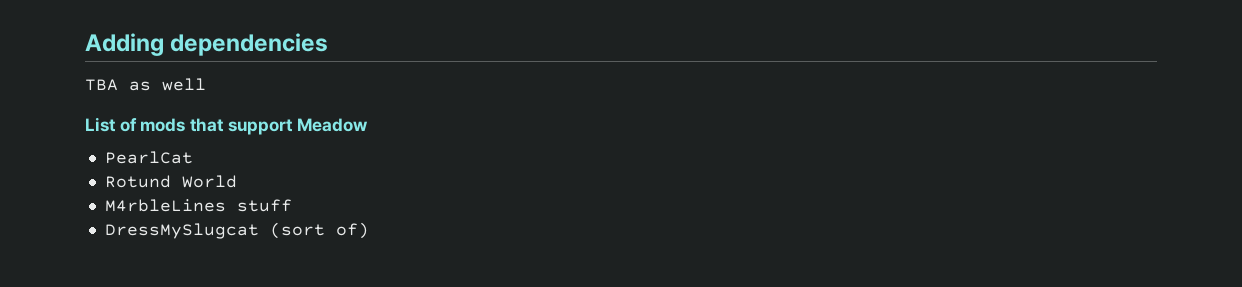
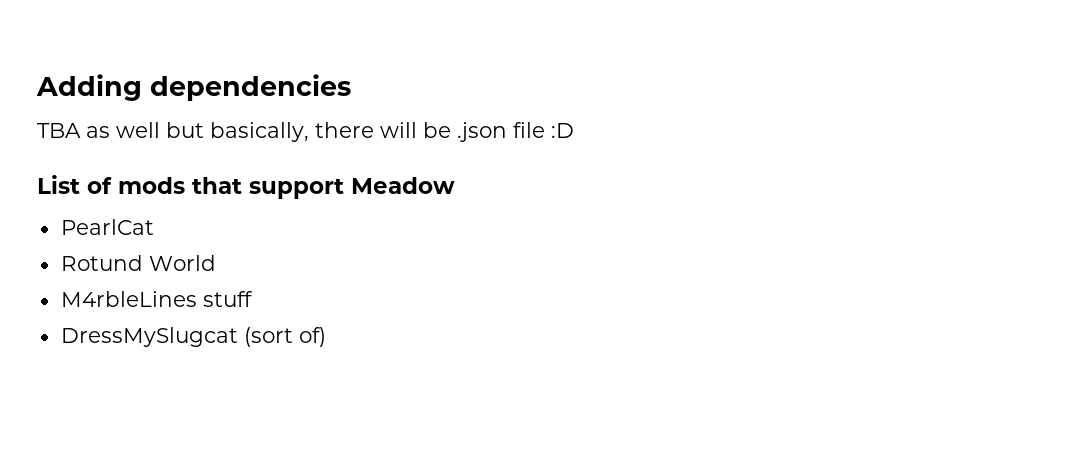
(206, 84) none -> [166,122,574,142] but basically, there will be .json file :D

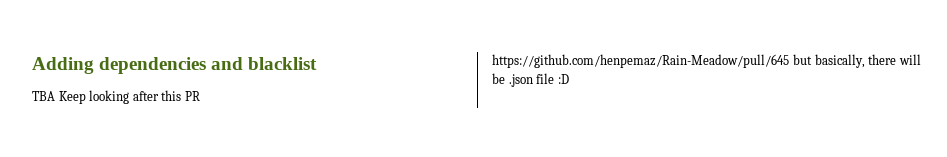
(351, 87) none -> [211,57,318,70] and blacklist
[86,122,160,138] as well -> [58,90,200,104] [492,54,789,68] Keep looking after this PR https://github.com/henpemaz/Rain-Meadow/pull/645
[37,175,455,199] [60,219,154,235] [60,255,216,271] [60,291,253,307] [60,327,326,347] // List of mods that support Meadow // PearlCat // Rotund World // M4rbleLines stuff // DressMySlugcat (sort of) -> (569, 79) none

